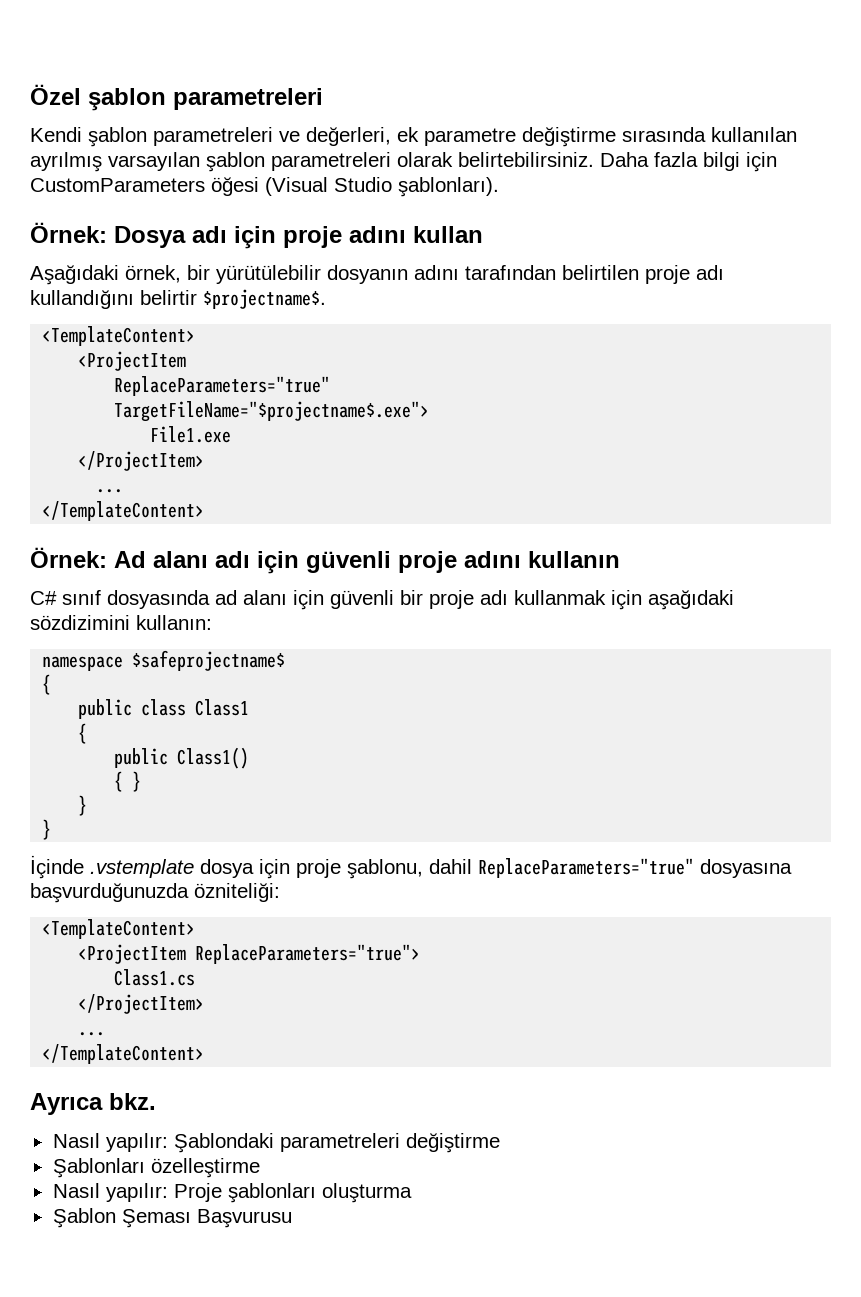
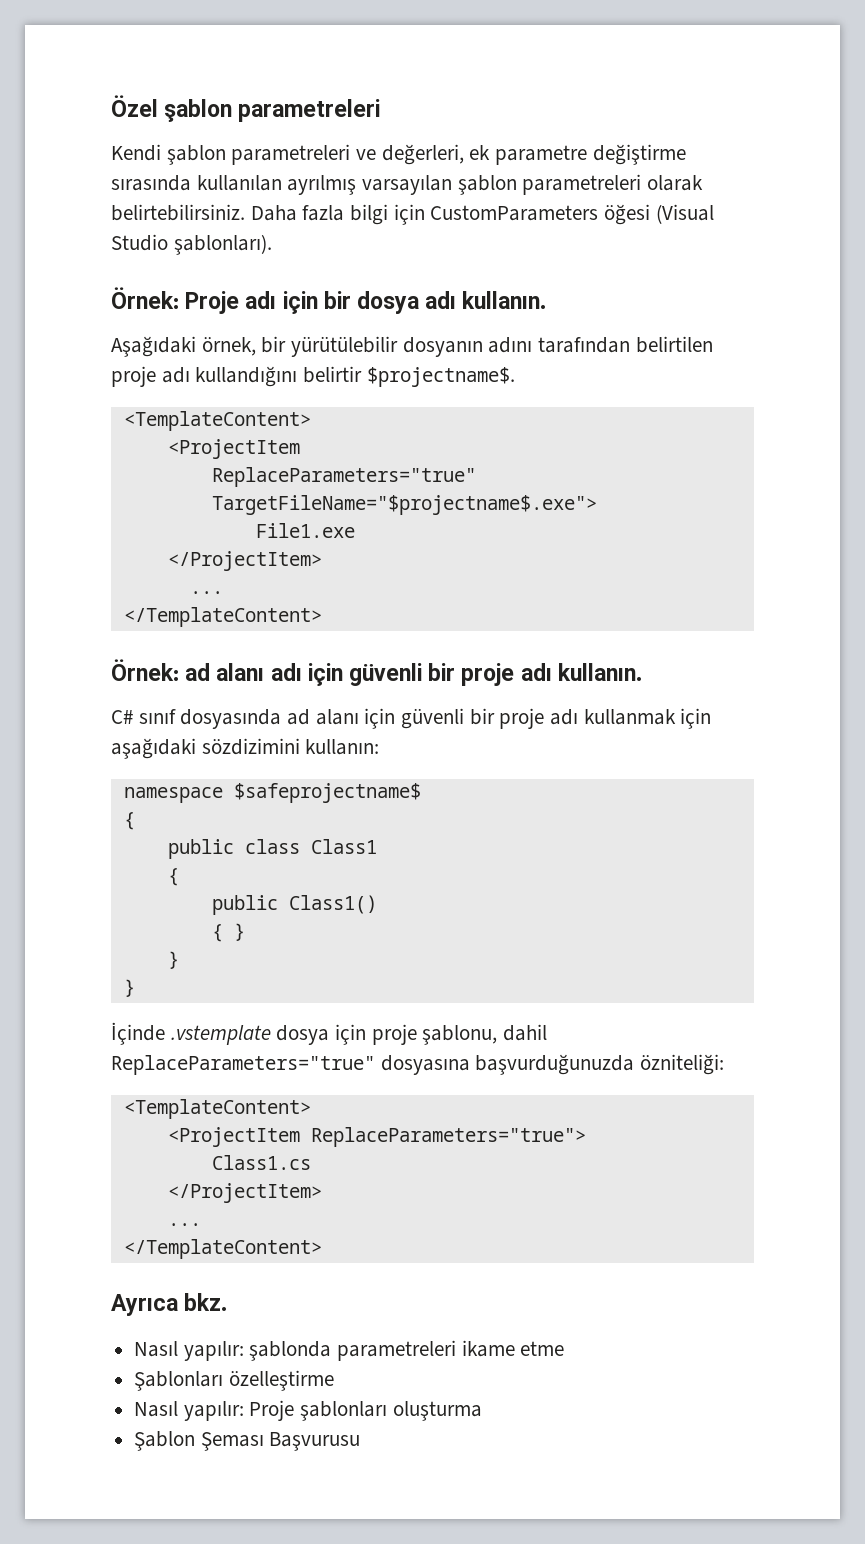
[114,226,483,249] Dosya adı için proje adını kullan -> [185,291,547,314] Proje adı için bir dosya adı kullanın.
[114,551,146,568] Ad -> [185,663,211,681] ad
[398,551,620,573] proje adını kullanın -> [428,663,642,686] bir proje adı kullanın.
[173,1133,500,1153] Şablondaki parametreleri değiştirme -> [249,1340,565,1361] şablonda parametreleri ikame etme

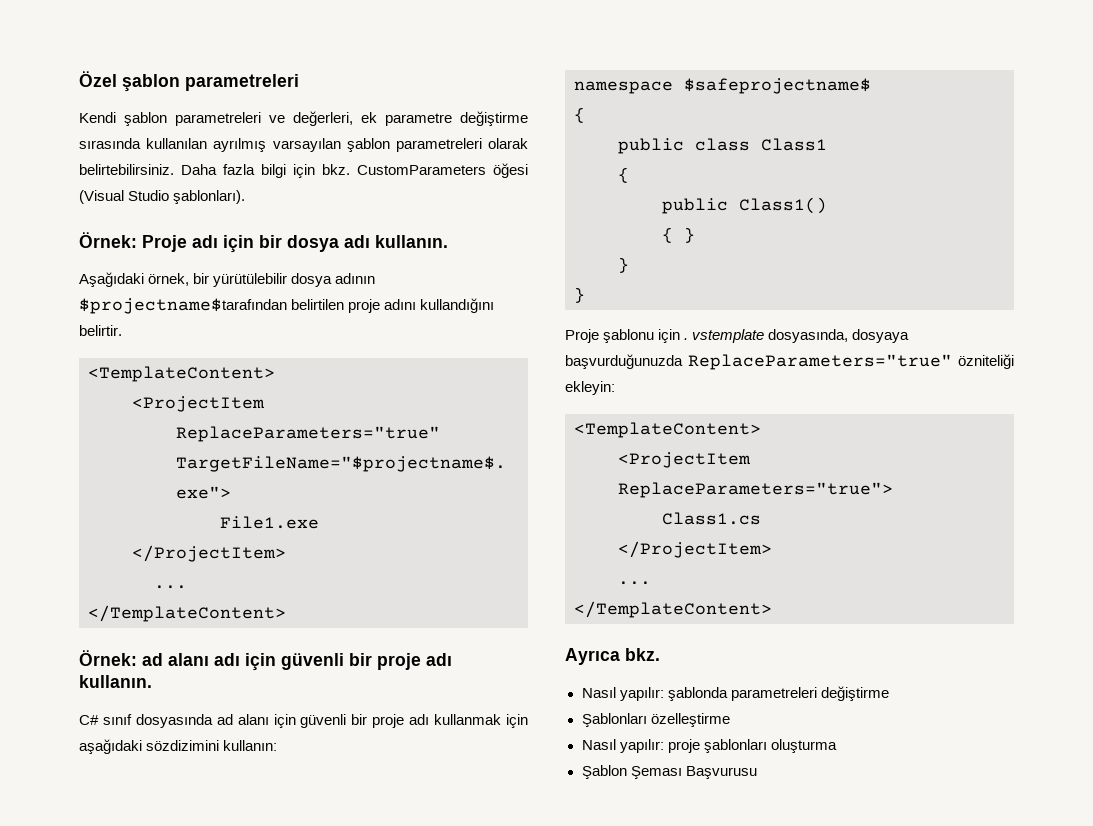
(425, 214) none -> [322,164,350,175] bkz.
[402,336,713,357] [111,366,515,387] dosyanın adını tarafından belirtilen proje adı kullandığını belirtir $projectname$. -> [291,273,376,287] [79,298,495,314] [79,325,122,336] dosya adının $projectname$tarafından belirtilen proje adını kullandığını belirtir.
[111,1022,548,1045] [111,1054,725,1075] İçinde .vstemplate dosya için proje şablonu, dahil ReplaceParameters="true" dosyasına başvurduğunuzda özniteliği: -> [565,329,910,343] [565,354,1014,370] [565,381,615,395] Proje şablonu için . vstemplate dosyasında, dosyaya başvurduğunuzda ReplaceParameters="true" özniteliği ekleyin:
[461,1340,565,1357] ikame etme -> [820,686,889,701] değiştirme
[249,1400,295,1421] Proje -> [667,739,700,753] proje

